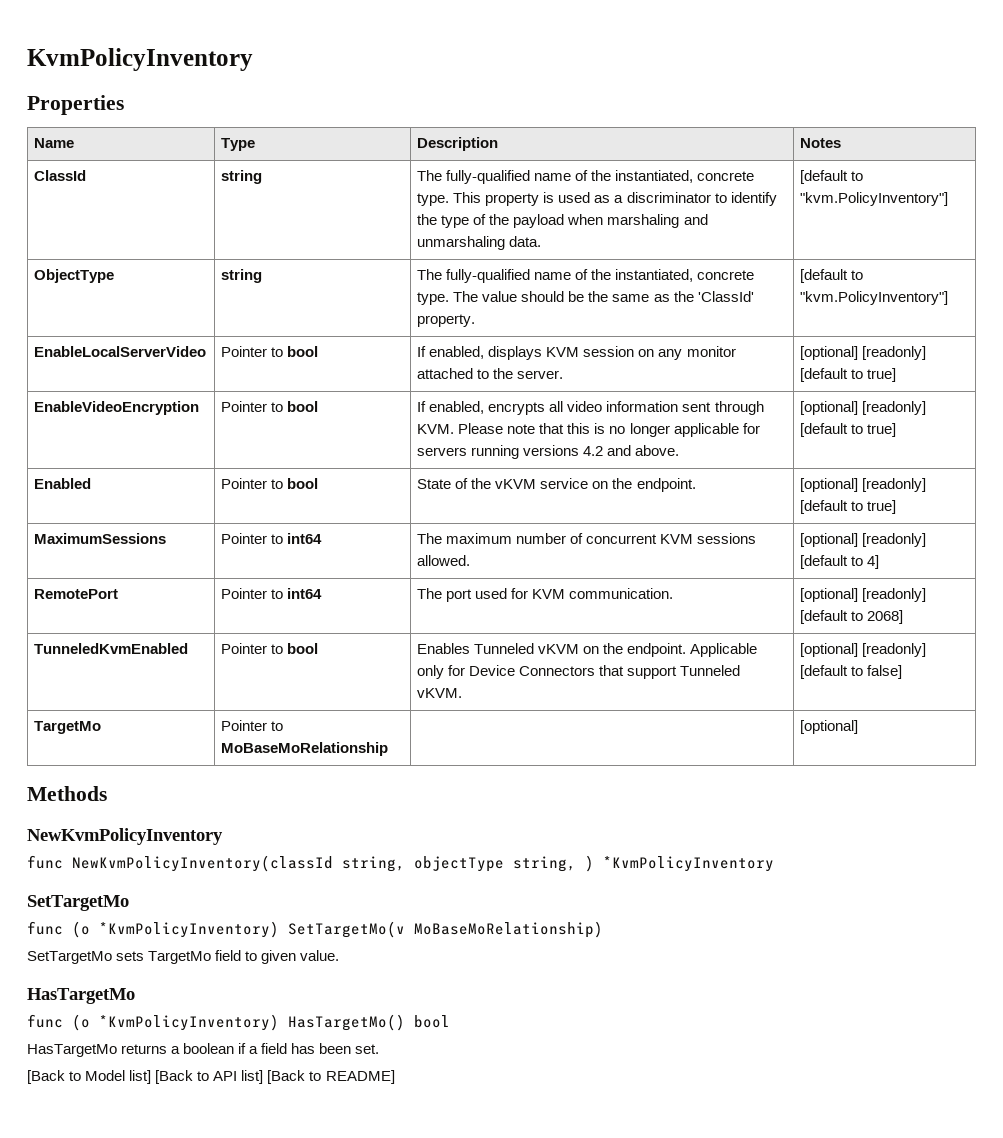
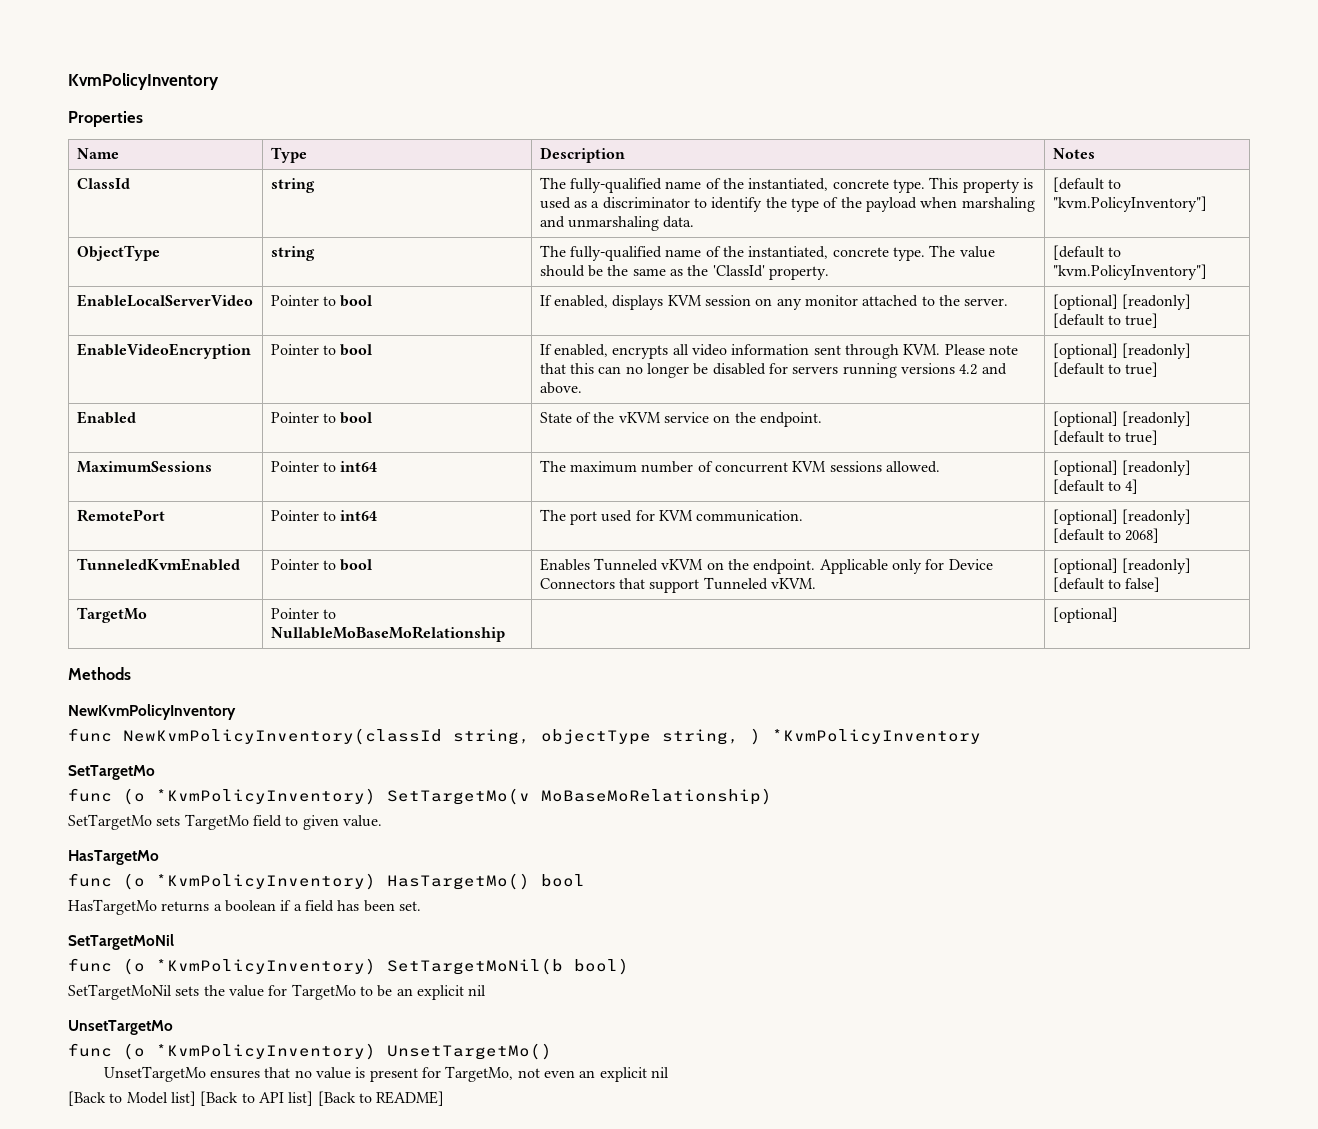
[594,423,606,434] is -> [598,366,622,374] can
[673,423,739,437] applicable -> [693,363,766,375] be disabled
[221,742,389,756] MoBaseMoRelationship -> [270,626,505,642] NullableMoBaseMoRelationship
(380, 1049) none -> [68,934,174,950] [68,958,629,975] [68,984,487,1000] [68,1020,173,1035] [68,1043,552,1060] [103,1066,669,1082] // SetTargetMoNil // func (o *KvmPolicyInventory) SetTargetMoNil(b bool) // SetTargetMoNil sets the value for TargetMo to be an explicit nil // UnsetTargetMo // func (o *KvmPolicyInventory) UnsetTargetMo() // UnsetTargetMo ensures that no value is present for TargetMo, not even an explicit nil

